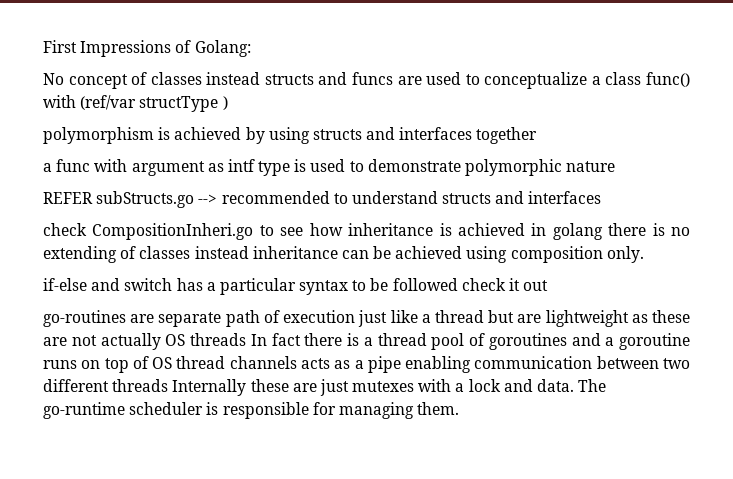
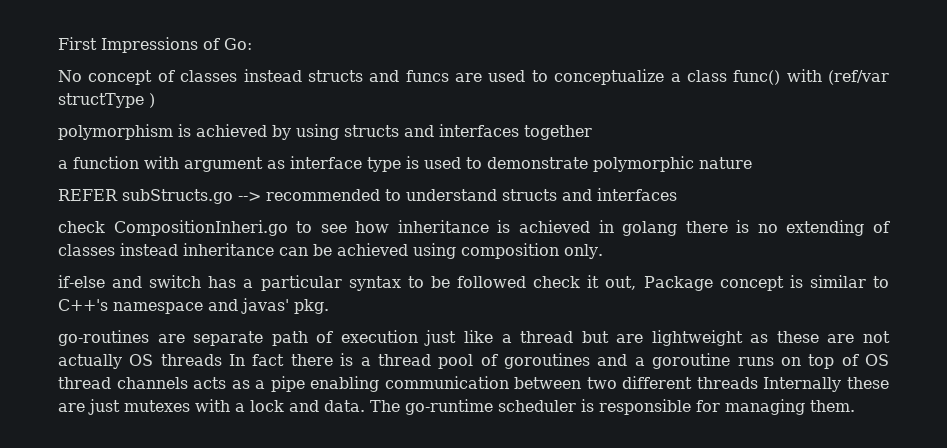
[194,40,251,57] Golang: -> [224,38,252,50] Go:
[56,159,91,172] func -> [73,156,139,169] function
[227,159,255,172] intf -> [290,156,362,169] interface
[523,280,549,291] out -> [605,275,890,291] [58,298,329,314] out, Package concept is similar to C++'s namespace and javas' pkg.

